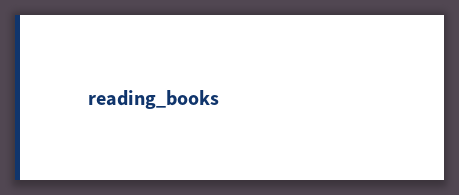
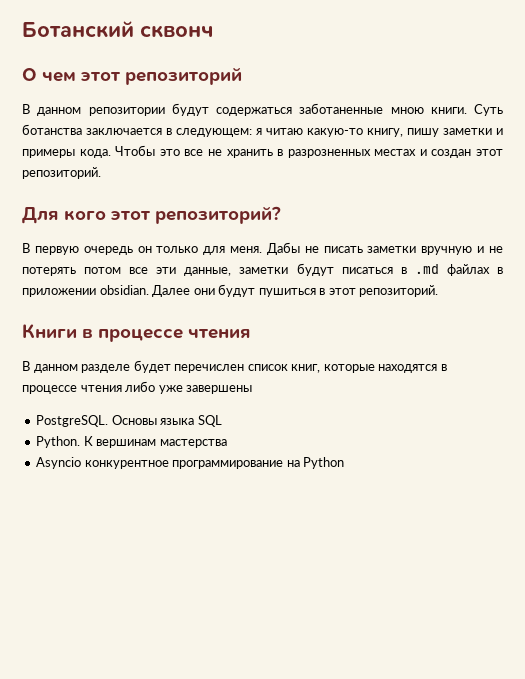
[88,90,219,109] reading_books -> [22,21,213,38] [22,67,242,85] [22,103,503,116] [22,124,503,137] [22,145,503,158] [22,167,101,179] [22,206,281,224] [22,242,504,255] [22,263,503,276] [22,284,439,297] [22,323,251,342] [22,360,447,373] [22,381,253,394] [36,415,222,427] [36,436,227,448] [36,457,345,469] Ботанский сквонч // О чем этот репозиторий // В данном репозитории будут содержаться заботаненные мною книги. Суть ботанства заключается в следующем: я читаю какую-то книгу, пишу заметки и примеры кода. Чтобы это все не хранить в разрозненных местах и создан этот репозиторий. // Для кого этот репозиторий? // В первую очередь он только для меня. Дабы не писать заметки вручную и не потерять потом все эти данные, заметки будут писаться в .md файлах в приложении obsidian. Далее они будут пушиться в этот репозиторий. // Книги в процессе чтения // В данном разделе будет перечислен список книг, которые находятся в процессе чтения либо уже завершены // PostgreSQL. Основы языка SQL // Python. К вершинам мастерства // Asyncio конкурентное программирование на Python

